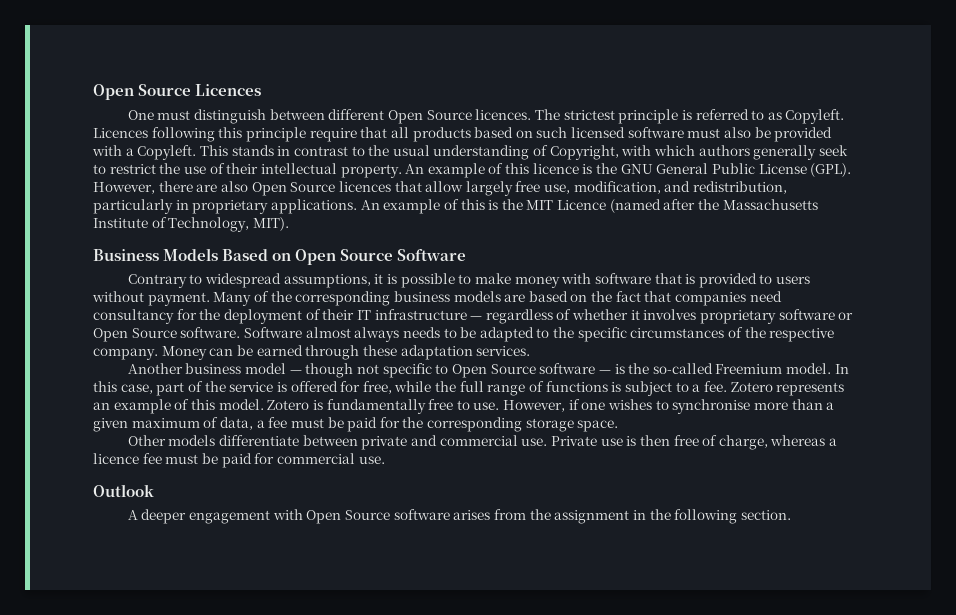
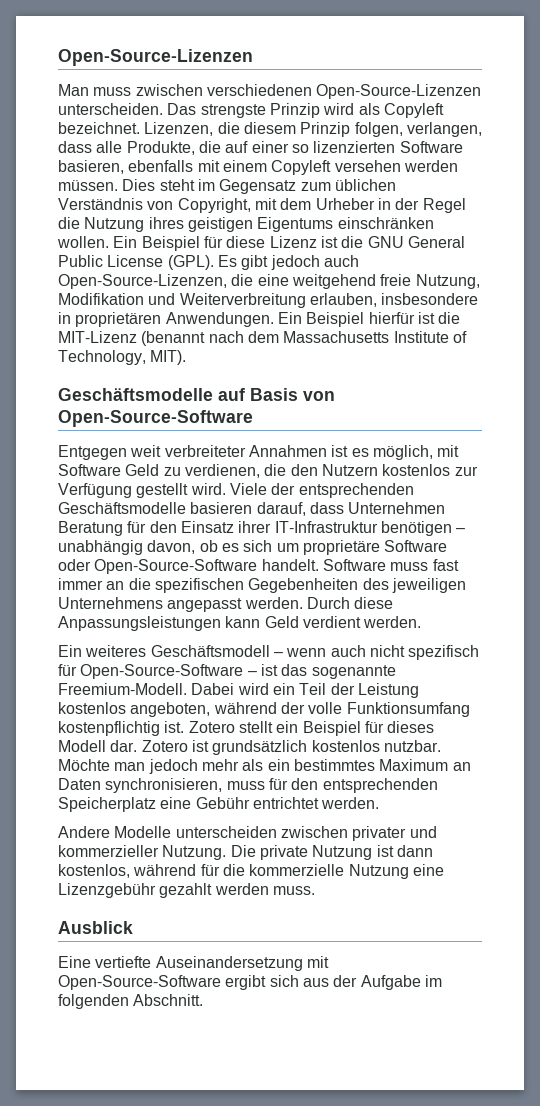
[93,84,262,100] [127,109,845,124] [93,127,833,142] [92,145,848,160] [93,163,618,178] Open Source Licences // One must distinguish between different Open Source licences. The strictest principle is referred to as Copyleft. Licences following this principle require that all products based on such licensed software must also be provided with a Copyleft. This stands in contrast to the usual understanding of Copyright, with which authors generally seek to restrict the use of their intellectual property. An example of this licence is the -> [58,49,253,66] [58,84,482,99] [58,103,444,118] [58,122,482,137] [58,141,463,155] [58,160,458,175] [58,179,396,194] [58,198,466,213] [58,217,434,232] [57,236,364,251] Open-Source-Lizenzen // Man muss zwischen verschiedenen Open-Source-Lizenzen unterscheiden. Das strengste Prinzip wird als Copyleft bezeichnet. Lizenzen, die diesem Prinzip folgen, verlangen, dass alle Produkte, die auf einer so lizenzierten Software basieren, ebenfalls mit einem Copyleft versehen werden müssen. Dies steht im Gegensatz zum üblichen Verständnis von Copyright, mit dem Urheber in der Regel die Nutzung ihres geistigen Eigentums einschränken wollen. Ein Beispiel für diese Lizenz ist die
[93,181,788,196] [93,199,720,214] However, there are also Open Source licences that allow largely free use, modification, and redistribution, particularly in proprietary applications. An example of this is the MIT Licence (named after the -> [217,255,359,270] [58,274,480,289] [58,293,479,308] [58,312,461,327] [58,331,279,346] Es gibt jedoch auch Open-Source-Lizenzen, die eine weitgehend freie Nutzung, Modifikation und Weiterverbreitung erlauben, insbesondere in proprietären Anwendungen. Ein Beispiel hierfür ist die MIT-Lizenz (benannt nach dem
[93,248,467,265] [127,273,811,288] [92,291,782,306] [93,309,854,324] [93,327,835,342] [93,345,531,360] [127,363,849,378] [93,381,845,396] [93,399,835,414] [93,417,619,432] [127,435,838,450] [93,453,385,468] [93,484,154,497] [127,509,791,524] Business Models Based on Open Source Software // Contrary to widespread assumptions, it is possible to make money with software that is provided to users without payment. Many of the corresponding business models are based on the fact that companies need consultancy for the deployment of their IT infrastructure — regardless of whether it involves proprietary software or Open Source software. Software almost always needs to be adapted to the specific circumstances of the respective company. Money can be earned through these adaptation services. // Another business model — though not specific to Open Source software — is the so-called Freemium model. In this case, part of the service is offered for free, while the full range of functions is subject to a fee. Zotero represents an example of this model. Zotero is fundamentally free to use. However, if one wishes to synchronise more than a given maximum of data, a fee must be paid for the corresponding storage space. // Other models differentiate between private and commercial use. Private use is then free of charge, whereas a licence fee must be paid for commercial use. // Outlook // A deeper engagement with Open Source software arises from the assignment in the following section. -> [58,388,335,401] [58,410,253,427] [58,445,460,460] [58,464,478,478] [58,483,414,498] [58,502,446,516] [58,521,466,536] [58,540,448,555] [58,559,459,574] [58,578,466,593] [58,597,394,612] [58,616,422,631] [58,645,480,660] [58,664,396,679] [58,683,419,698] [58,702,470,717] [58,721,435,736] [58,740,441,755] [58,759,471,774] [58,778,438,793] [58,797,380,812] [58,826,437,841] [58,845,433,860] [58,864,444,879] [58,883,315,898] [58,921,133,934] [58,956,329,971] [58,975,442,990] [58,994,204,1009] Geschäftsmodelle auf Basis von Open-Source-Software // Entgegen weit verbreiteter Annahmen ist es möglich, mit Software Geld zu verdienen, die den Nutzern kostenlos zur Verfügung gestellt wird. Viele der entsprechenden Geschäftsmodelle basieren darauf, dass Unternehmen Beratung für den Einsatz ihrer IT-Infrastruktur benötigen – unabhängig davon, ob es sich um proprietäre Software oder Open-Source-Software handelt. Software muss fast immer an die spezifischen Gegebenheiten des jeweiligen Unternehmens angepasst werden. Durch diese Anpassungsleistungen kann Geld verdient werden. // Ein weiteres Geschäftsmodell – wenn auch nicht spezifisch für Open-Source-Software – ist das sogenannte Freemium-Modell. Dabei wird ein Teil der Leistung kostenlos angeboten, während der volle Funktionsumfang kostenpflichtig ist. Zotero stellt ein Beispiel für dieses Modell dar. Zotero ist grundsätzlich kostenlos nutzbar. Möchte man jedoch mehr als ein bestimmtes Maximum an Daten synchronisieren, muss für den entsprechenden Speicherplatz eine Gebühr entrichtet werden. // Andere Modelle unterscheiden zwischen privater und kommerzieller Nutzung. Die private Nutzung ist dann kostenlos, während für die kommerzielle Nutzung eine Lizenzgebühr gezahlt werden muss. // Ausblick // Eine vertiefte Auseinandersetzung mit Open-Source-Software ergibt sich aus der Aufgabe im folgenden Abschnitt.

